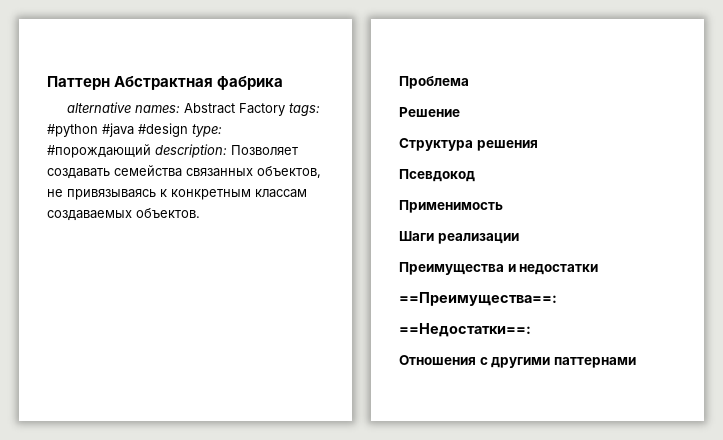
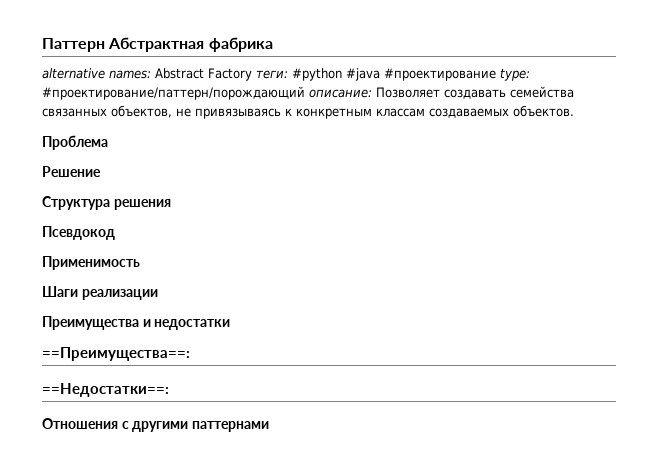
[289,103,321,116] tags: -> [255,70,288,79] теги:
[138,123,222,137] [47,144,227,158] #design type: #порождающий description: -> [383,68,530,81] [42,86,372,100] #проектирование type: #проектирование/паттерн/порождающий описание:

